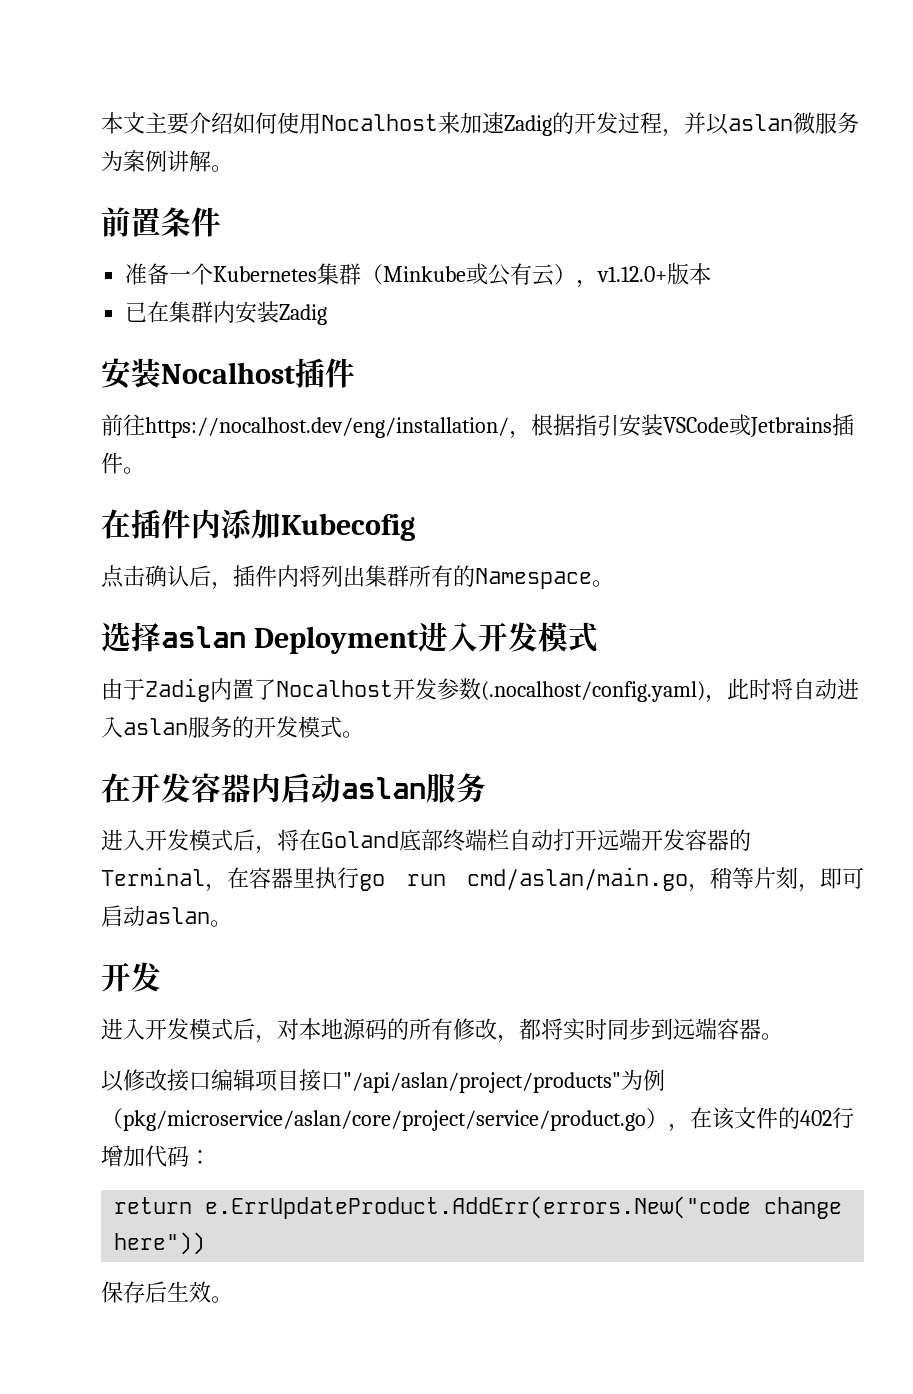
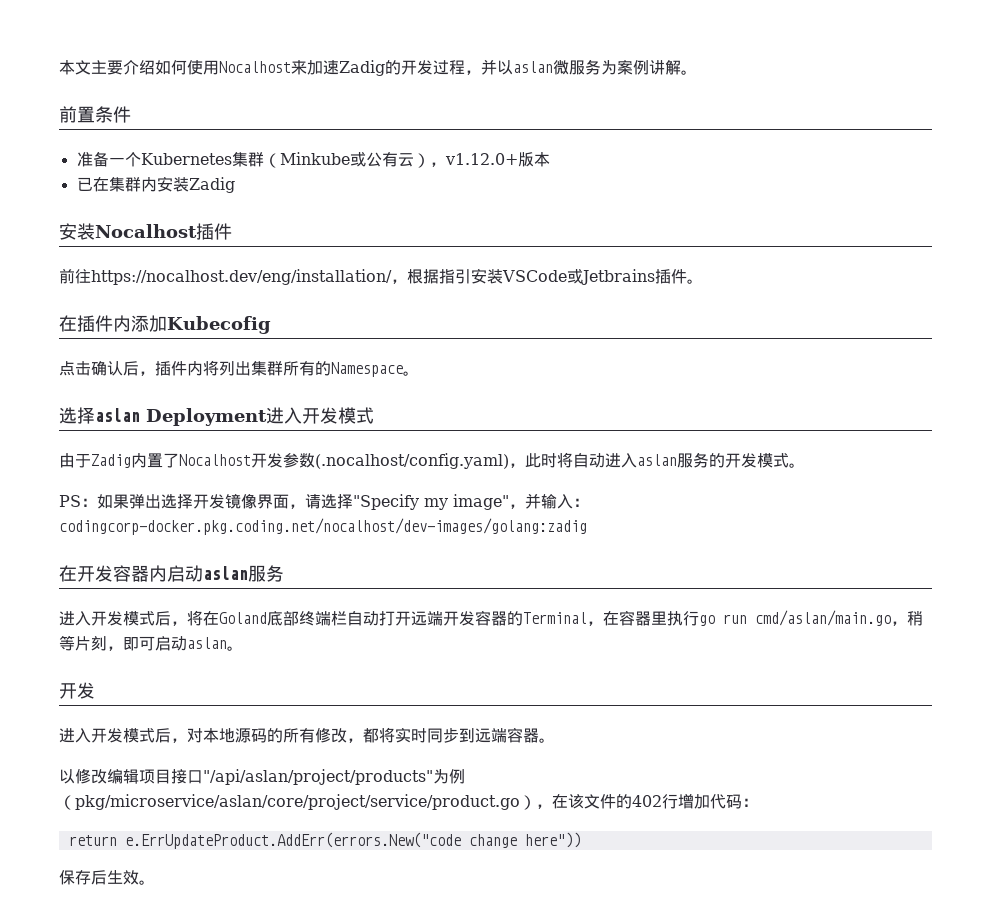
(364, 734) none -> [59,493,589,510] [59,518,587,535] // PS：如果弹出选择开发镜像界面，请选择"Specify my image"，并输入：codingcorp-docker.pkg.coding.net/nocalhost/dev-images/golang:zadig
[167,1069,211,1091] 接口 -> (107, 776) none

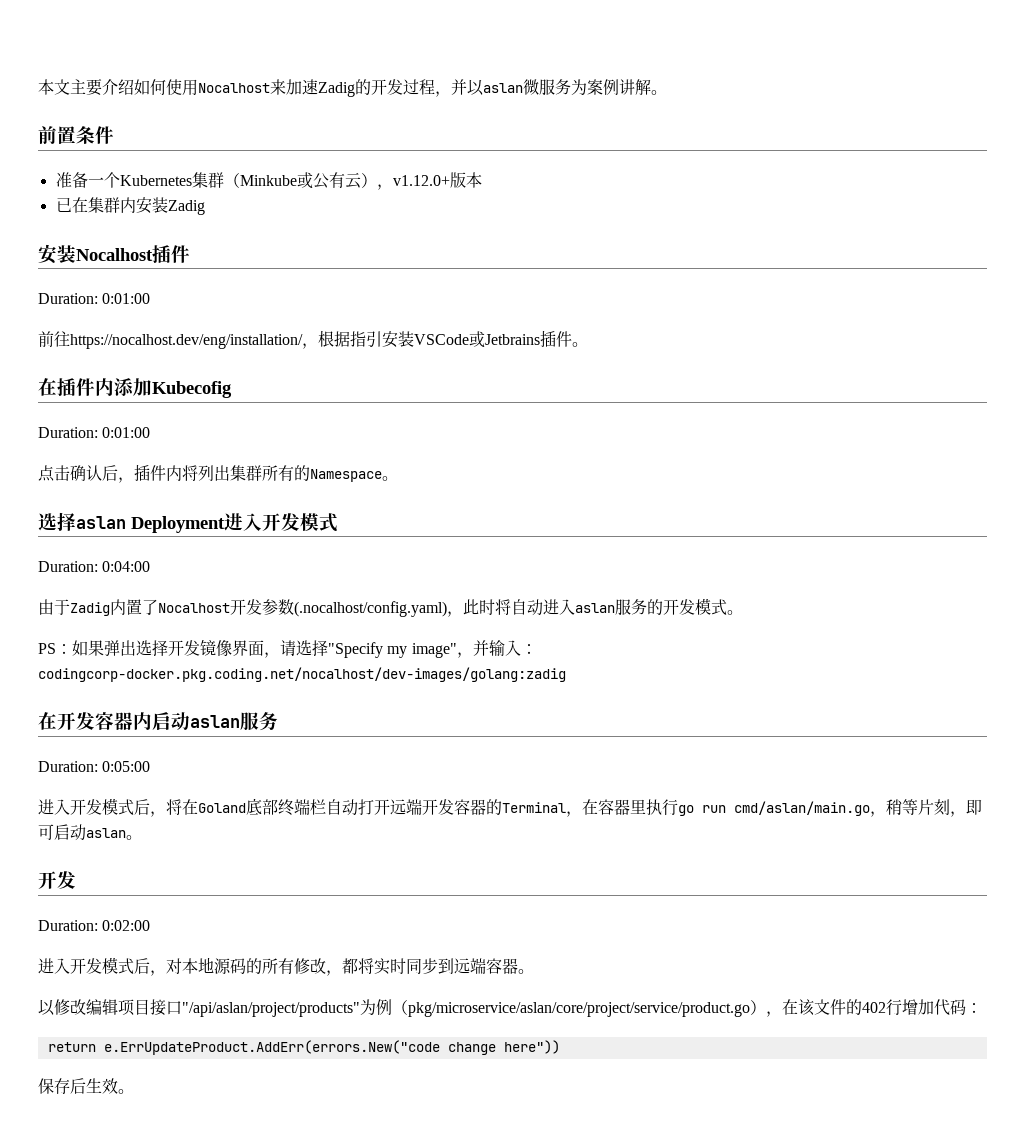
(232, 231) none -> [38,293,151,304] // Duration: 0:01:00
(271, 325) none -> [38,427,151,438] // Duration: 0:01:00
(374, 415) none -> [38,561,151,572] // Duration: 0:04:00
(284, 573) none -> [38,761,151,772] // Duration: 0:05:00
(95, 690) none -> [38,920,151,931] // Duration: 0:02:00

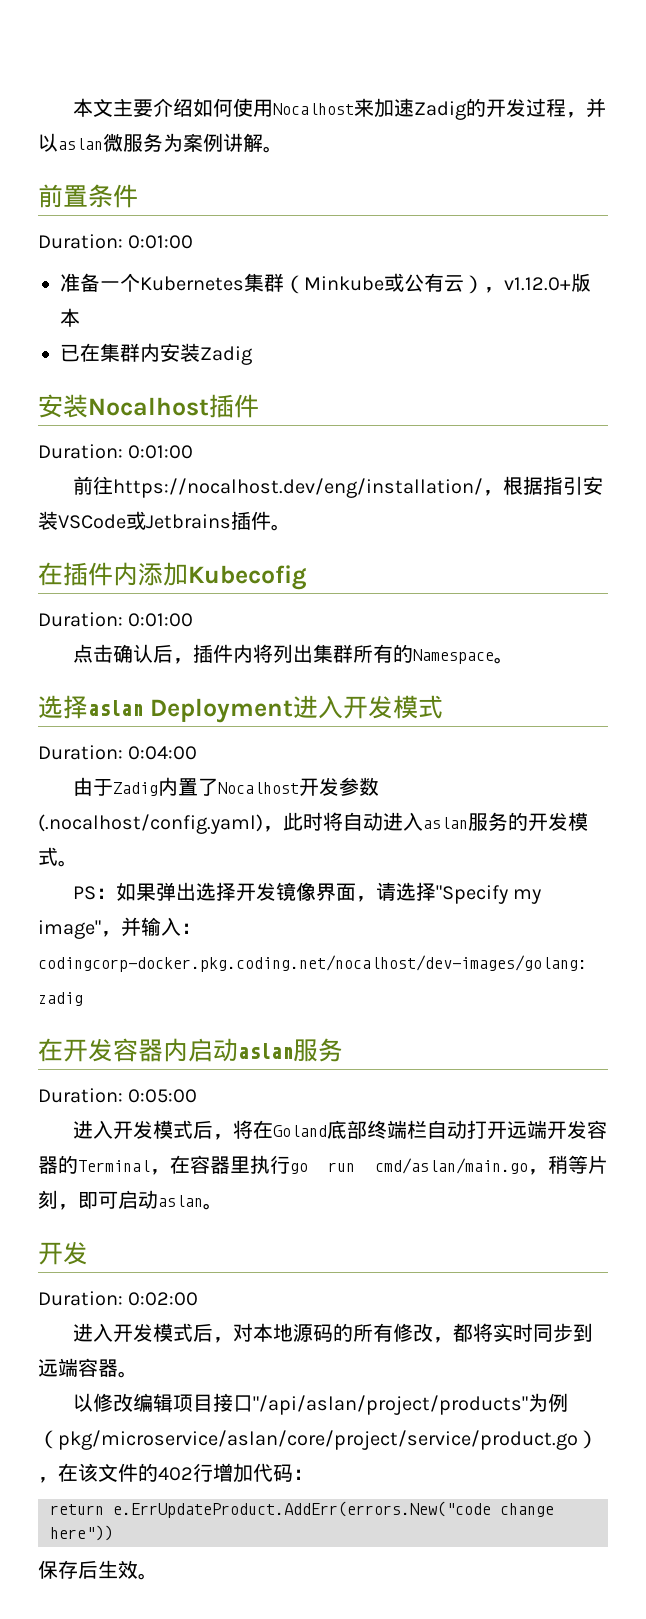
(114, 135) none -> [38,234,194,249] // Duration: 0:01:00

